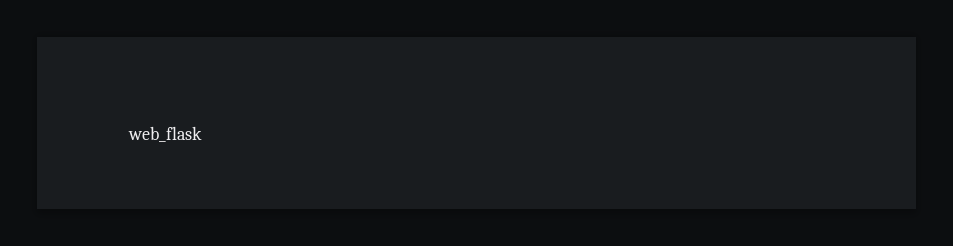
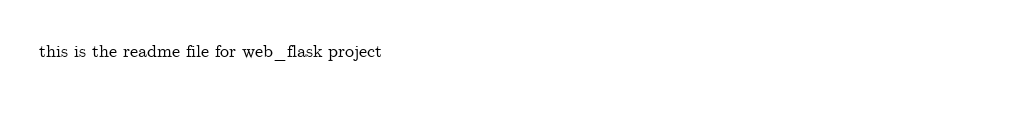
[128,126,202,142] web_flask -> [39,45,382,61] this is the readme file for web_flask project

